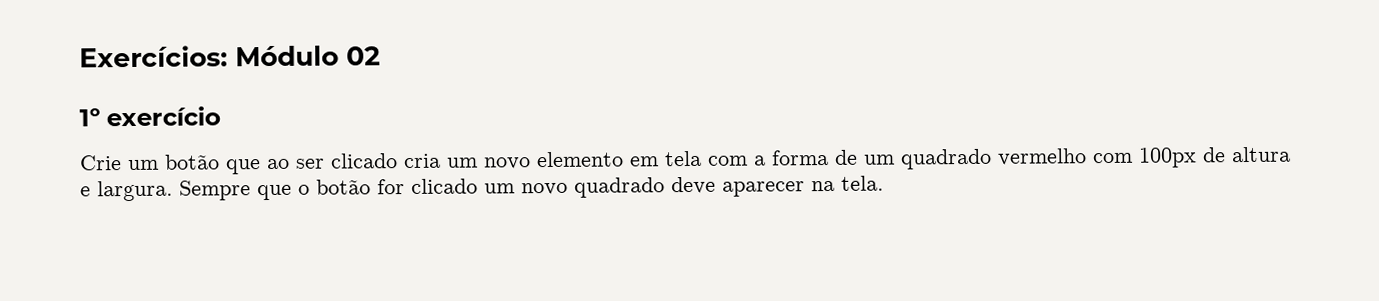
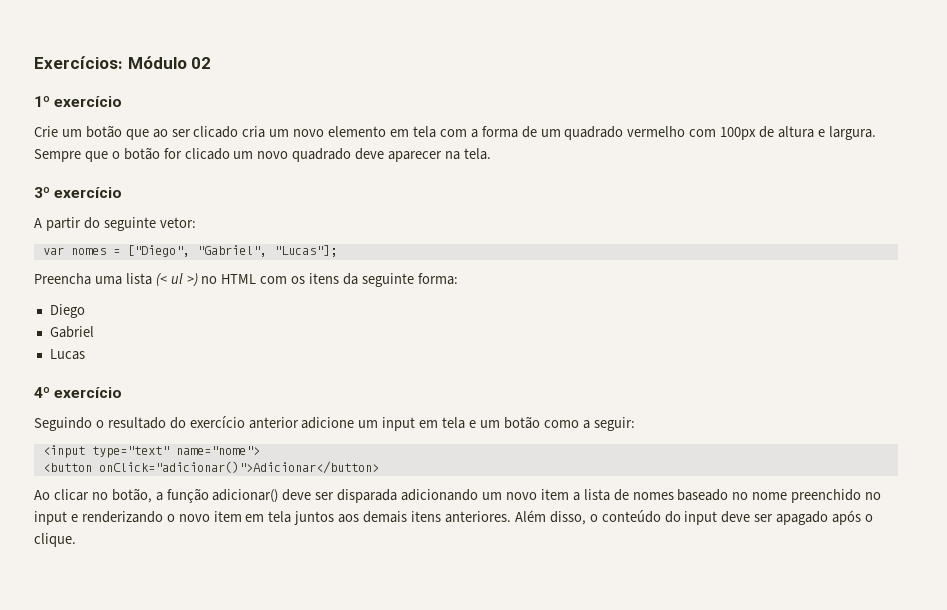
(884, 183) none -> [34,187,123,198] [34,217,196,231] [42,245,337,257] [34,273,458,287] [49,304,85,318] [49,326,94,338] [49,349,85,360] [34,387,123,398] [34,416,635,431] [42,445,260,458] [42,461,379,474] [34,488,882,503] [34,510,874,525] [34,533,76,547] // 3º exercício // A partir do seguinte vetor: // var nomes = ["Diego", "Gabriel", "Lucas"]; // Preencha uma lista (< ul >) no HTML com os itens da seguinte forma: // Diego // Gabriel // Lucas // 4º exercício // Seguindo o resultado do exercício anterior adicione um input em tela e um botão como a seguir: // <input type="text" name="nome"> // <button onClick="adicionar()">Adicionar</button> // Ao clicar no botão, a função adicionar() deve ser disparada adicionando um novo item a lista de nomes baseado no nome preenchido no input e renderizando o novo item em tela juntos aos demais itens anteriores. Além disso, o conteúdo do input deve ser apagado após o clique.

